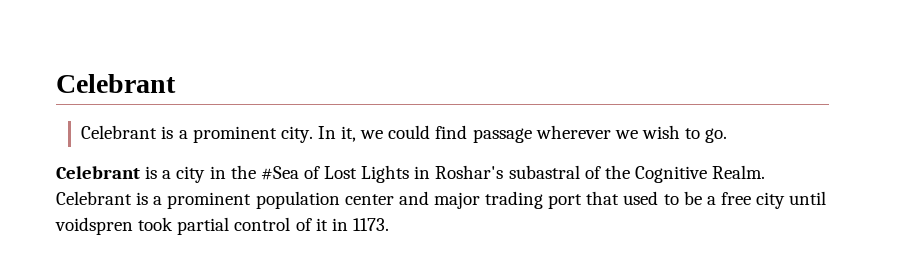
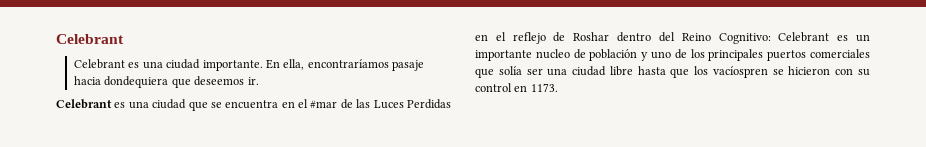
[161,125,728,143] [56,165,766,183] [56,191,827,209] [55,217,348,235] is a prominent city. In it, we could find passage wherever we wish to go. // Celebrant is a city in the #Sea of Lost Lights in Roshar's subastral of the Cognitive Realm. Celebrant is a prominent population center and major trading port that used to be a free city until voidspren took partial control of it in -> [128,59,425,71] [74,76,259,88] [56,99,451,111] [475,32,870,44] [475,49,870,61] [475,66,870,78] [475,83,528,92] es una ciudad importante. En ella, encontraríamos pasaje hacia dondequiera que deseemos ir. // Celebrant es una ciudad que se encuentra en el #mar de las Luces Perdidas en el reflejo de Roshar dentro del Reino Cognitivo: Celebrant es un importante nucleo de población y uno de los principales puertos comerciales que solía ser una ciudad libre hasta que los vacíospren se hicieron con su control en

